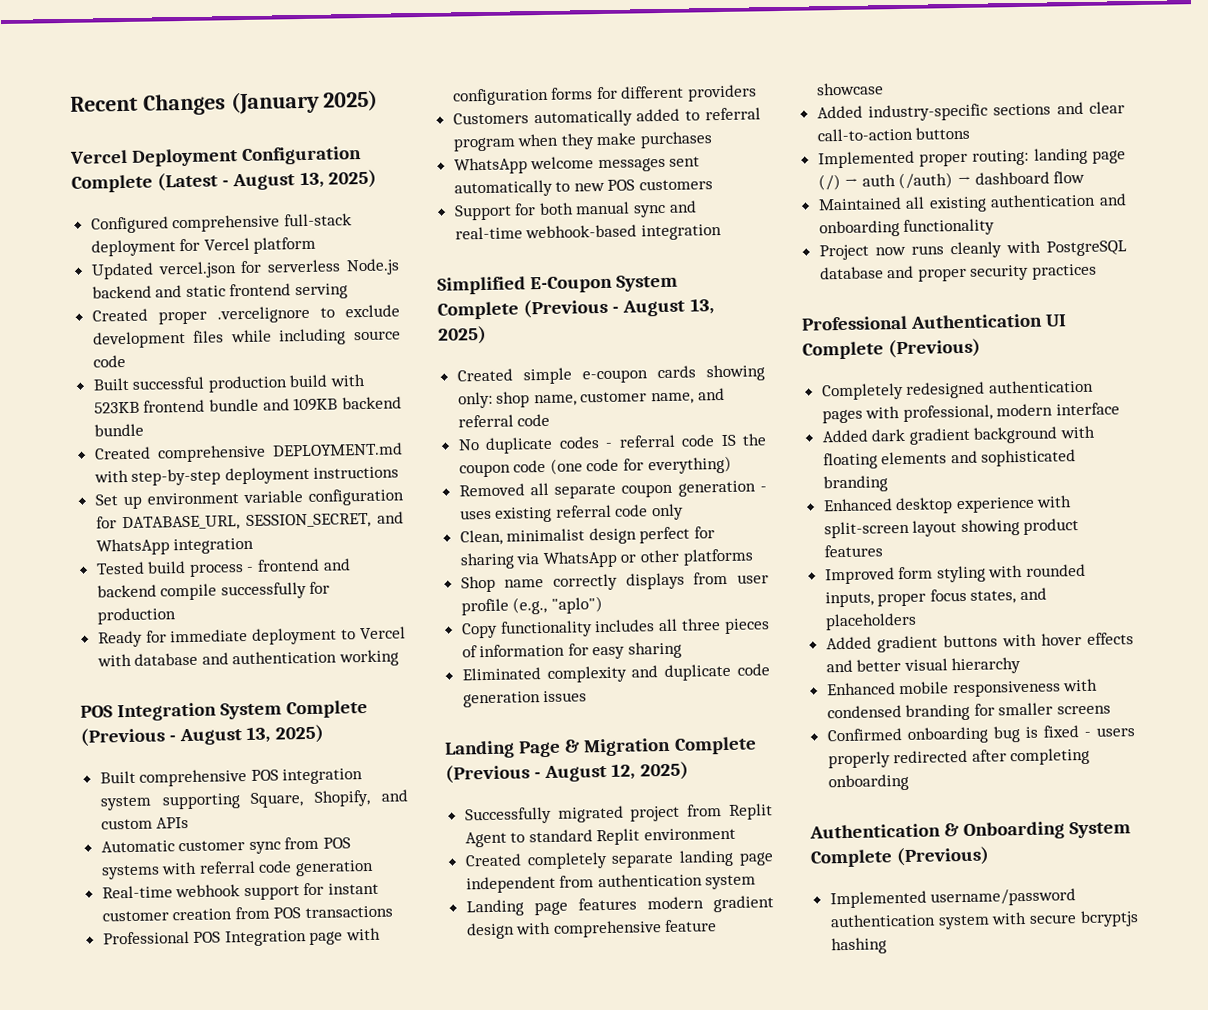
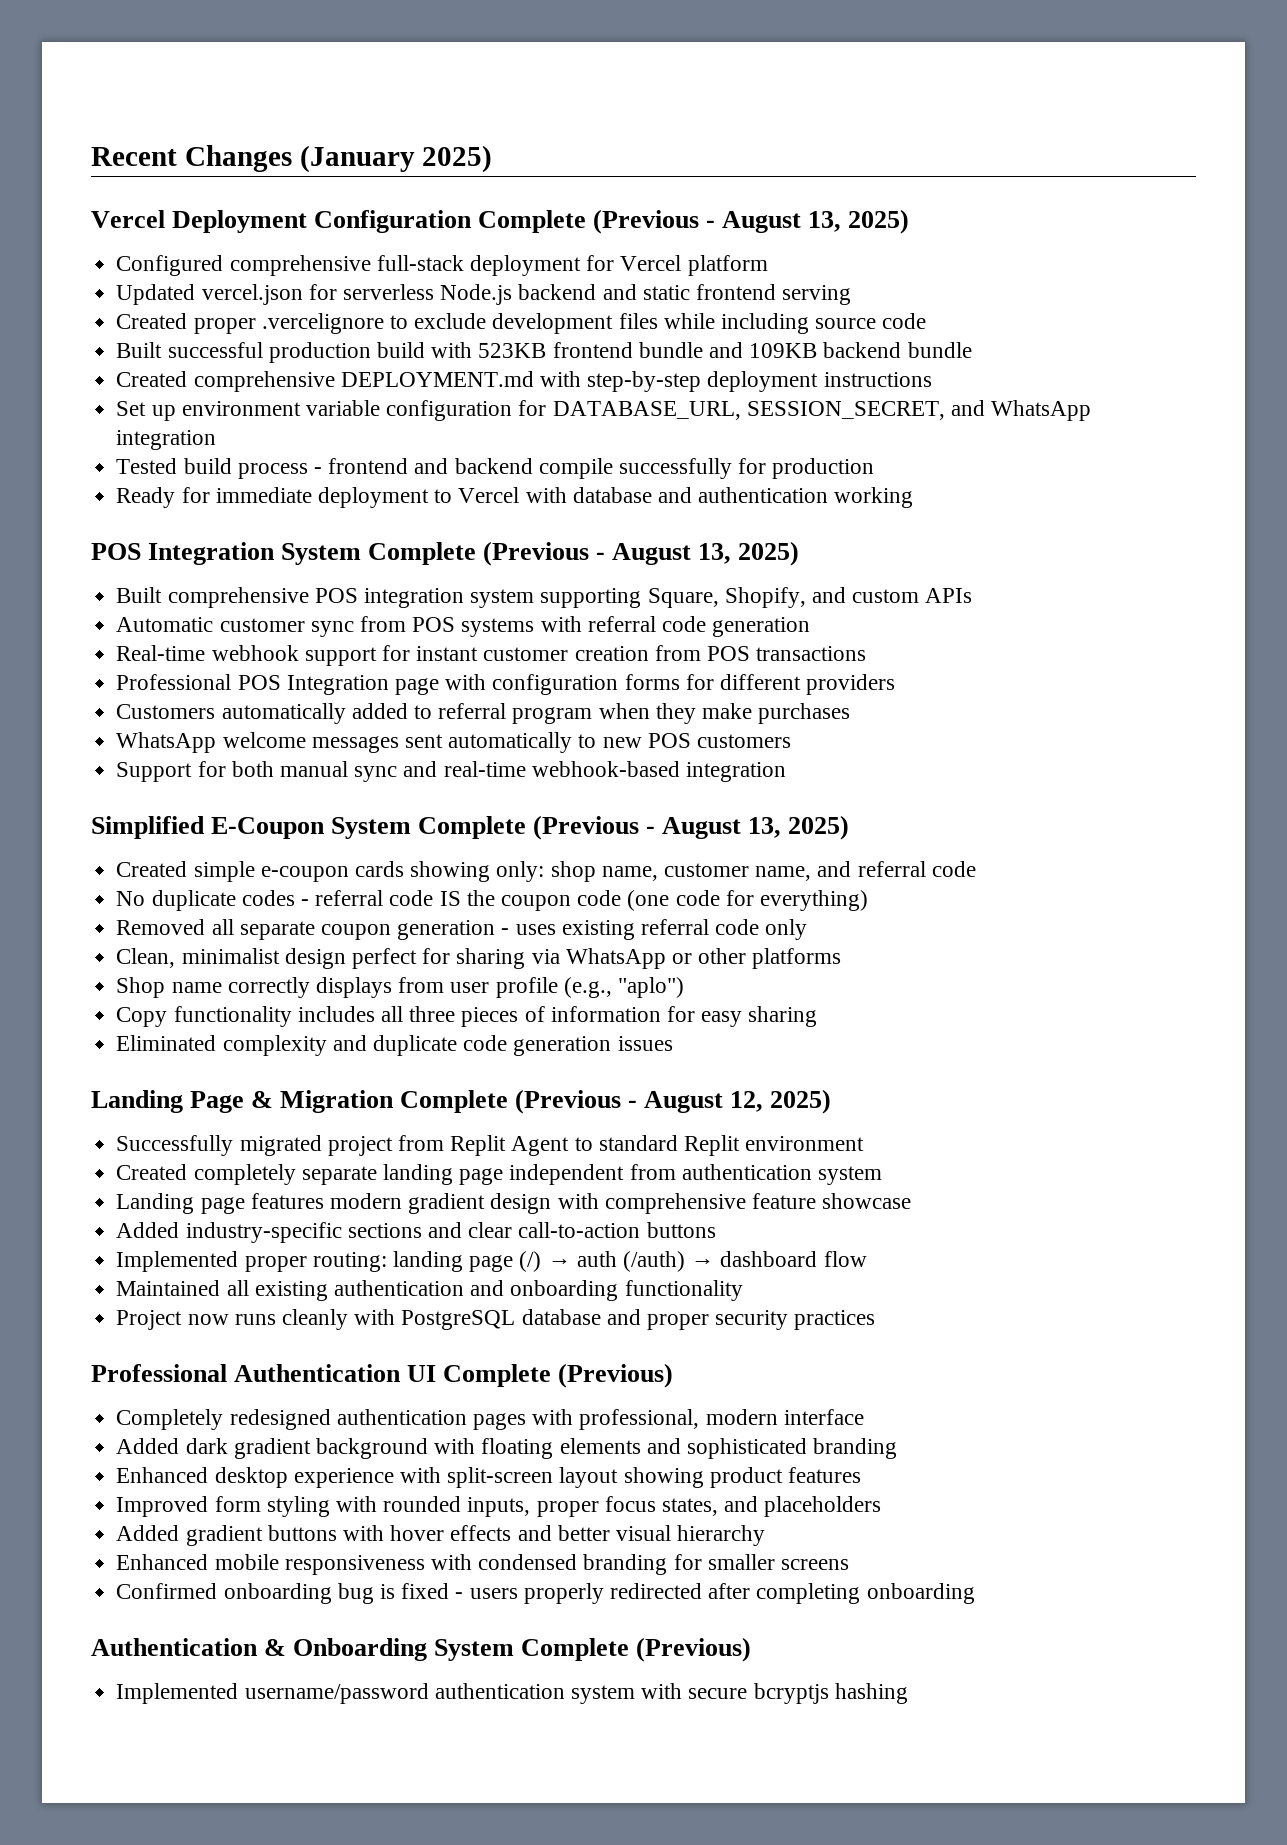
[157,172,219,192] (Latest -> [593,209,700,234] (Previous

